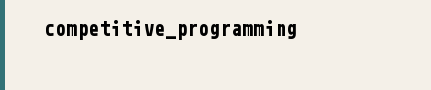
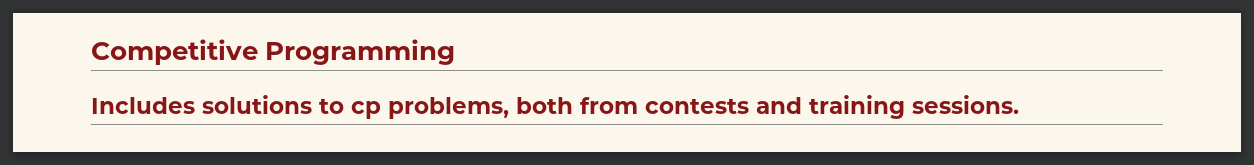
[44,20,297,40] competitive_programming -> [91,39,456,65] [91,95,1019,119] Competitive Programming // Includes solutions to cp problems, both from contests and training sessions.

